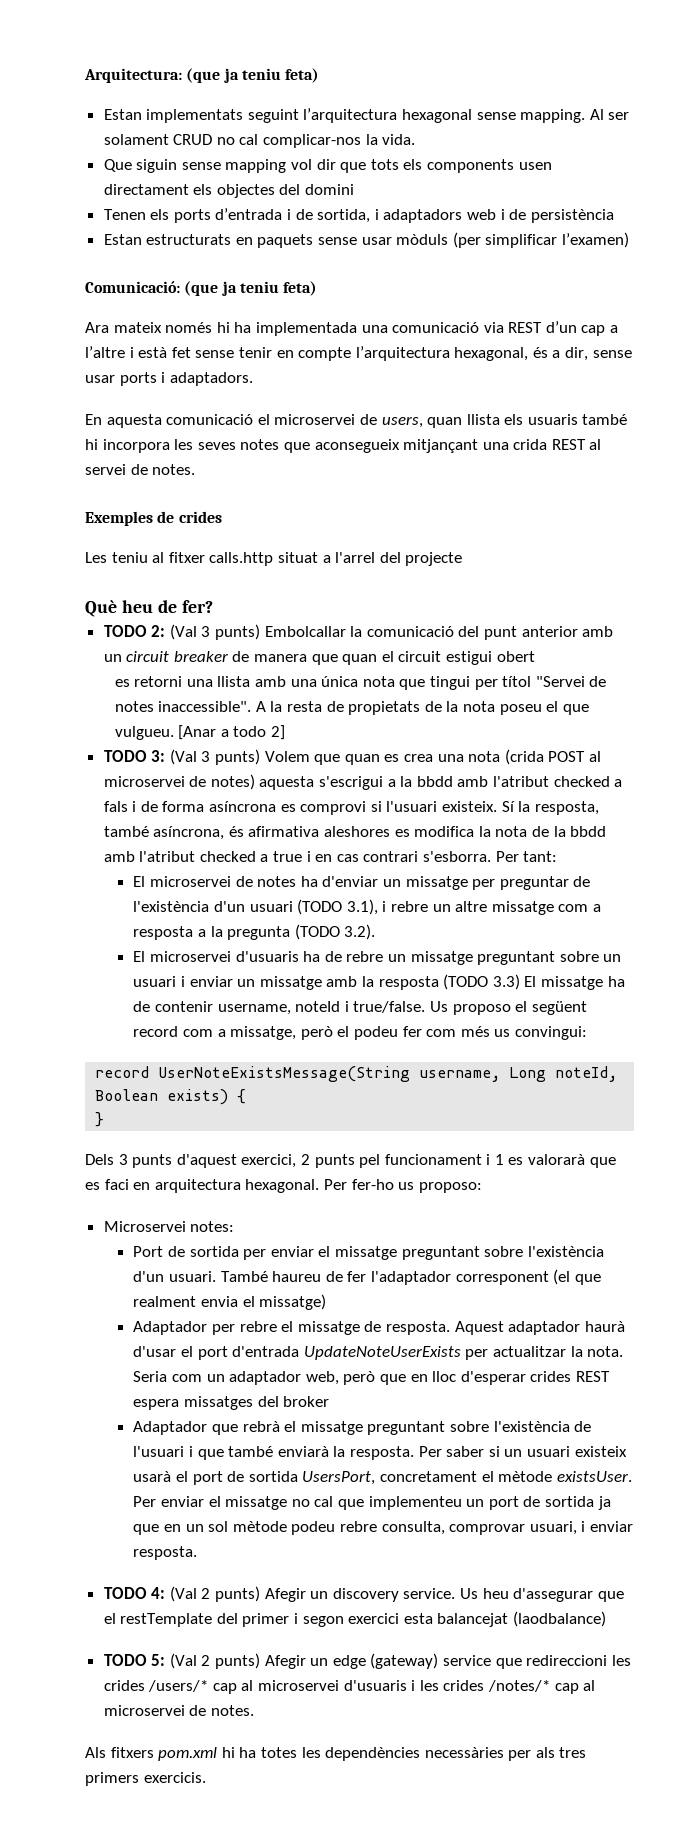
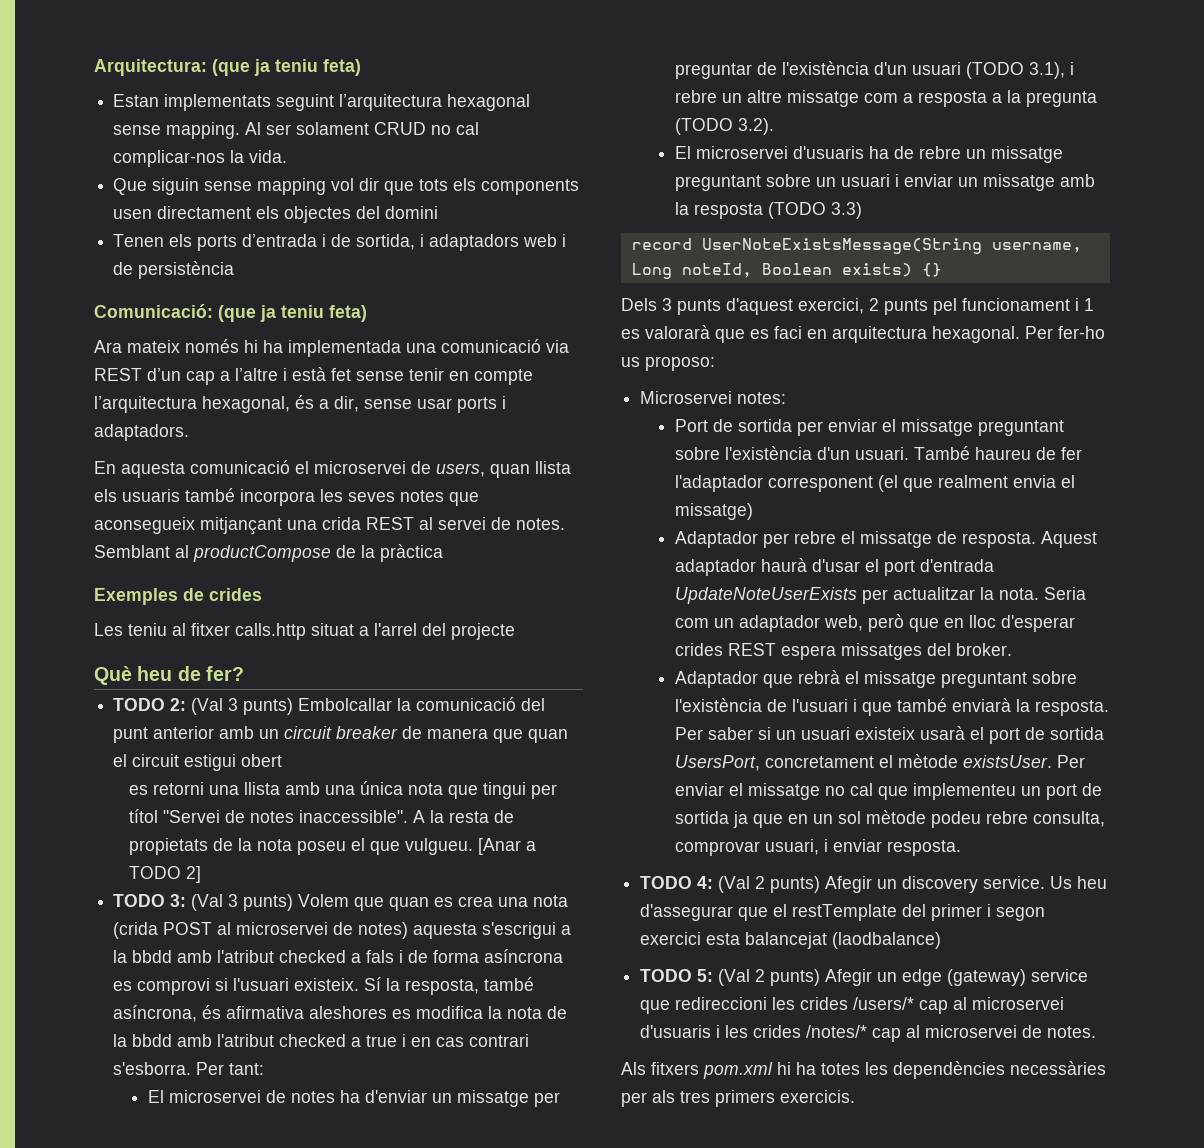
[103,232,630,248] // Estan estructurats en paquets sense usar mòduls (per simplificar l’examen) -> (235, 270) none
[85,439,98,450] hi -> (235, 495) none
(196, 469) none -> [94,544,443,562] Semblant al productCompose de la pràctica
[233,726,267,737] todo -> [128,866,181,879] TODO
[524,976,625,990] [133,1001,587,1015] [133,1026,587,1040] El missatge ha de contenir username, noteId i true/false. Us proposo el següent record com a missatge, però el podeu fer com més us convingui: -> (863, 210) none
[237,1089,247,1104] [95,1112,105,1127] { // } -> [921,263,942,277] {}
[283,1396,330,1407] broker -> [956,643,1013,656] broker.

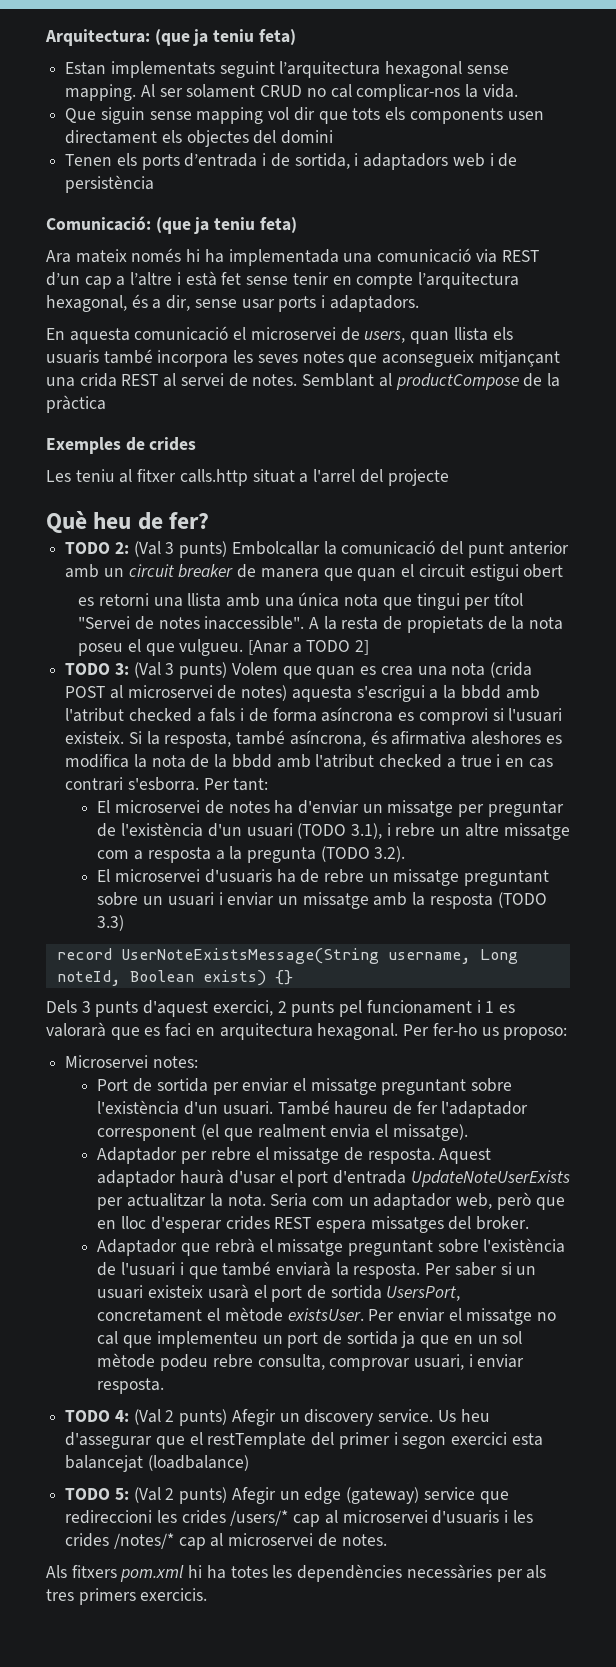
[364,977,382,991] Sí -> [128,731,142,744] Si
[675,503,754,520] missatge) -> [392,1124,468,1141] missatge).
[832,932,942,949] (laodbalance) -> [147,1455,249,1471] (loadbalance)

